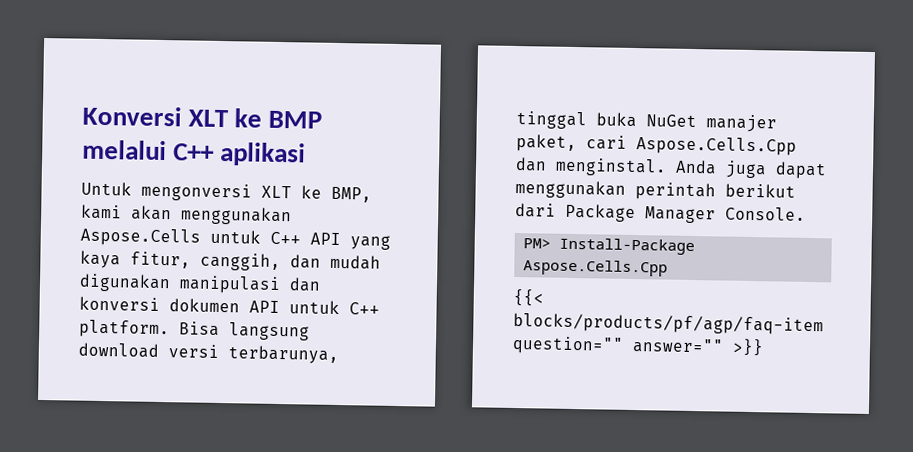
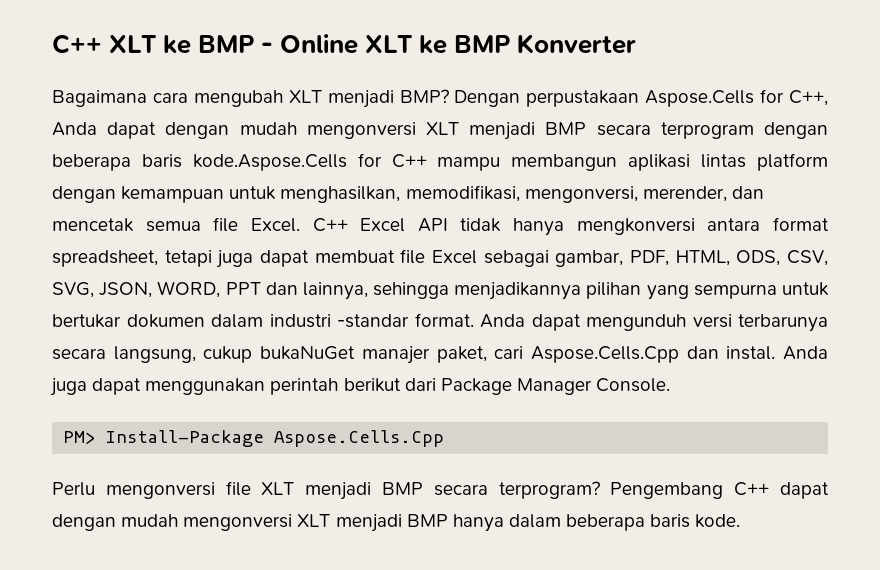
[82,105,323,129] [82,139,307,167] [81,181,372,203] [81,204,292,226] [80,227,391,250] [80,250,381,272] [79,273,321,295] [79,296,380,315] [79,319,310,341] [78,342,339,365] [516,111,697,130] Konversi XLT ke BMP melalui C++ aplikasi // Untuk mengonversi XLT ke BMP, kami akan menggunakan Aspose.Cells untuk C++ API yang kaya fitur, canggih, dan mudah digunakan manipulasi dan konversi dokumen API untuk C++ platform. Bisa langsung download versi terbarunya, tinggal buka NuGet -> [52,34,637,54] [52,89,828,108] [52,122,829,140] [52,153,829,171] [52,185,764,203] [52,217,829,236] [52,249,828,268] [52,281,830,300] [52,313,828,332] [52,346,356,363] C++ XLT ke BMP - Online XLT ke BMP Konverter // Bagaimana cara mengubah XLT menjadi BMP? Dengan perpustakaan Aspose.Cells for C++, Anda dapat dengan mudah mengonversi XLT menjadi BMP secara terprogram dengan beberapa baris kode.Aspose.Cells for C++ mampu membangun aplikasi lintas platform dengan kemampuan untuk menghasilkan, memodifikasi, mengonversi, merender, dan mencetak semua file Excel. C++ Excel API tidak hanya mengkonversi antara format spreadsheet, tetapi juga dapat membuat file Excel sebagai gambar, PDF, HTML, ODS, CSV, SVG, JSON, WORD, PPT dan lainnya, sehingga menjadikannya pilihan yang sempurna untuk bertukar dokumen dalam industri -standar format. Anda dapat mengunduh versi terbarunya secara langsung, cukup bukaNuGet
[555,157,667,177] menginstal. -> [726,346,776,360] instal.
[513,288,544,307] [513,312,824,336] [512,335,764,357] {{< blocks/products/pf/agp/faq-item question="" answer="" >}} -> [52,481,829,500] [52,514,741,532] Perlu mengonversi file XLT menjadi BMP secara terprogram? Pengembang C++ dapat dengan mudah mengonversi XLT menjadi BMP hanya dalam beberapa baris kode.

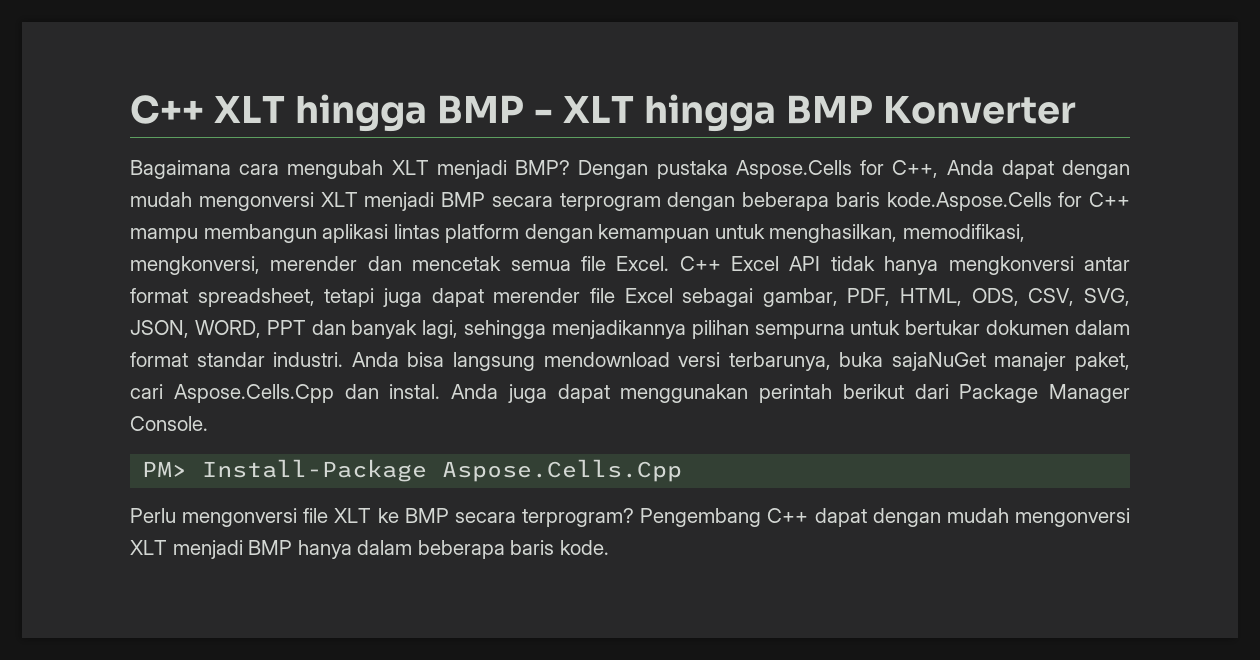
[163,35,192,54] ke -> [294,94,427,132] hingga
[280,34,448,54] Online XLT ke -> [562,94,776,132] XLT hingga
[526,90,640,107] perpustakaan -> [656,160,728,179] pustaka
[524,186,727,203] mengonversi, merender, -> [130,256,358,275] mengkonversi, merender
[707,218,761,231] antara -> [1084,257,1130,271] antar
[314,250,395,263] membuat -> [493,288,581,303] merender
[302,282,368,300] lainnya, -> [351,320,459,339] banyak lagi,
[646,285,689,300] yang -> (749, 329) none
[269,313,828,332] [52,346,356,363] industri -standar format. Anda dapat mengunduh versi terbarunya secara langsung, cukup bukaNuGet -> [130,352,986,371] format standar industri. Anda bisa langsung mendownload versi terbarunya, buka sajaNuGet
[305,482,372,500] menjadi -> [377,508,399,523] ke

